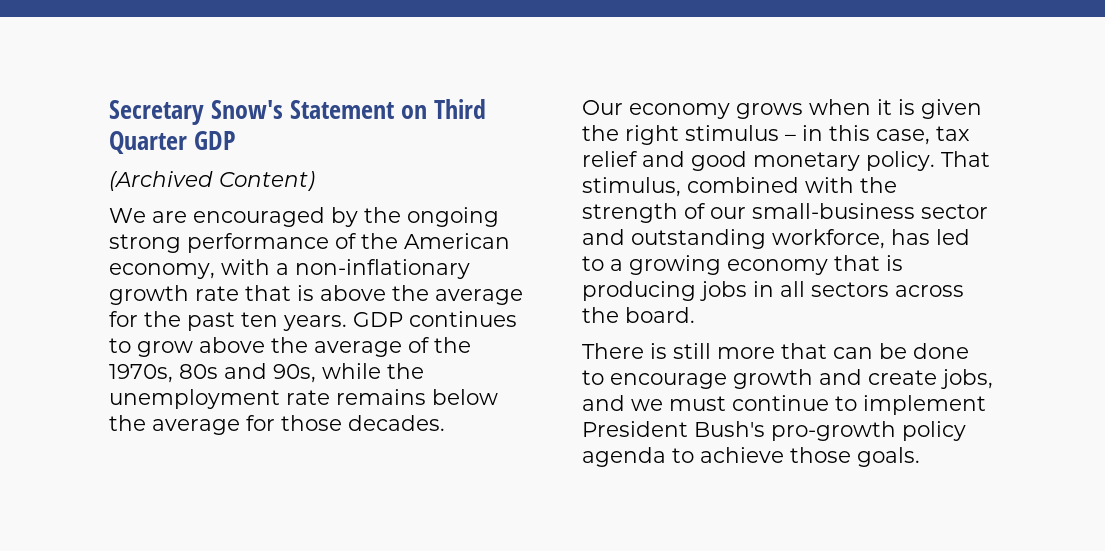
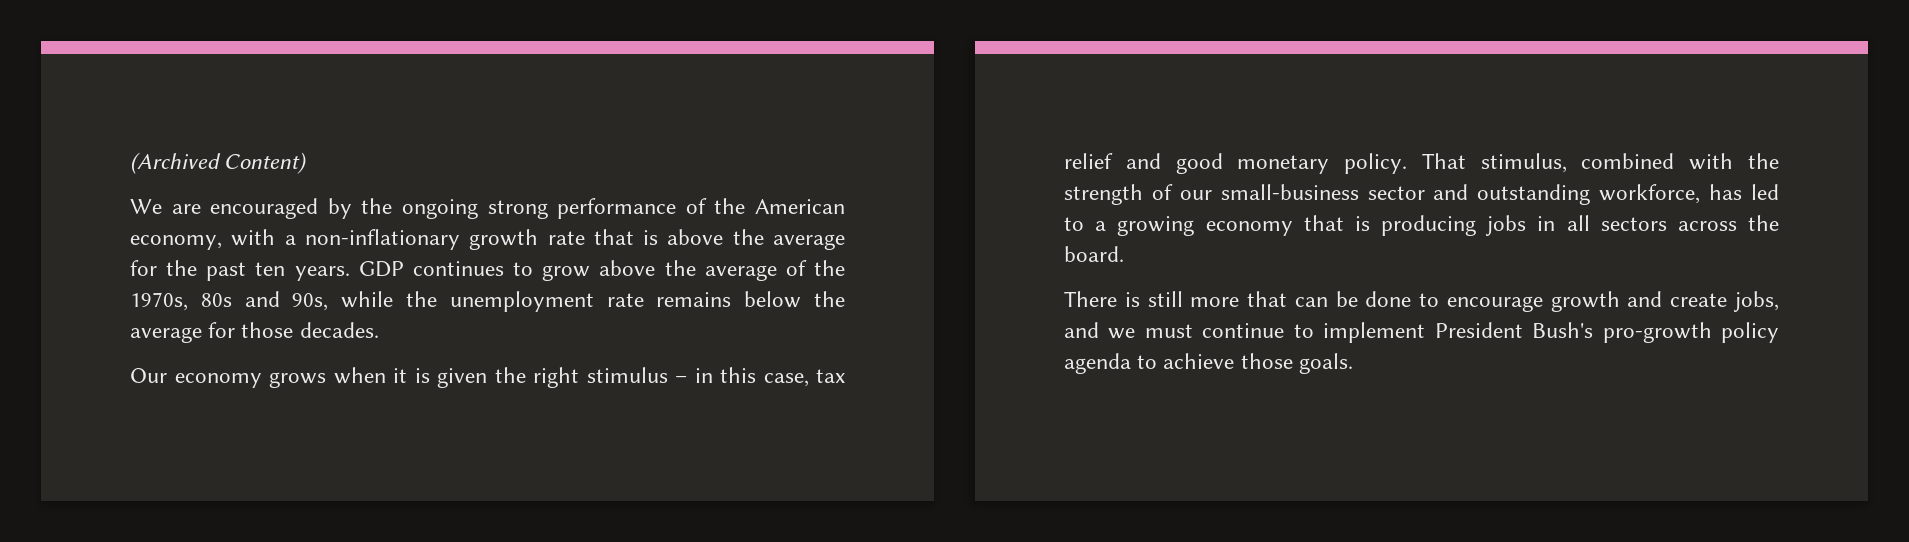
[109,99,487,125] [109,131,236,154] Secretary Snow's Statement on Third Quarter GDP // -> (130, 163) none

